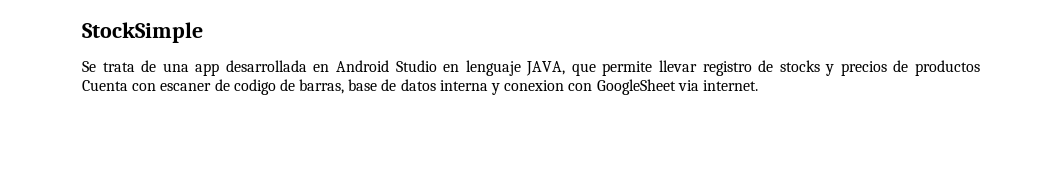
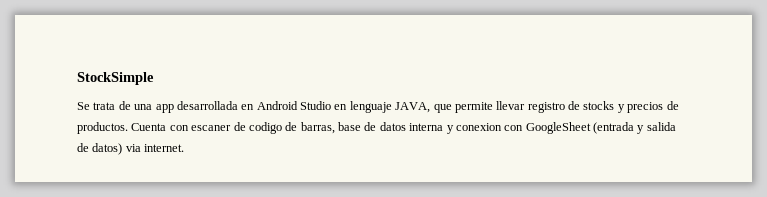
[914,60,980,76] productos -> [77,122,128,134] productos.
(676, 87) none -> [593,122,676,134] [77,143,123,155] (entrada y salida de datos)

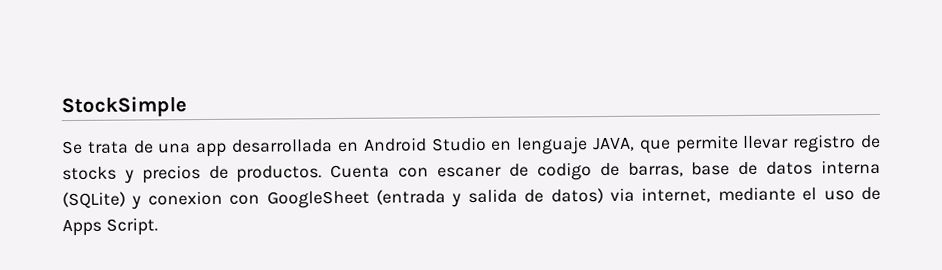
(444, 127) none -> [62,191,126,209] (SQLite)
[144,144,185,152] internet. -> [641,186,881,203] [62,217,158,237] internet, mediante el uso de Apps Script.

